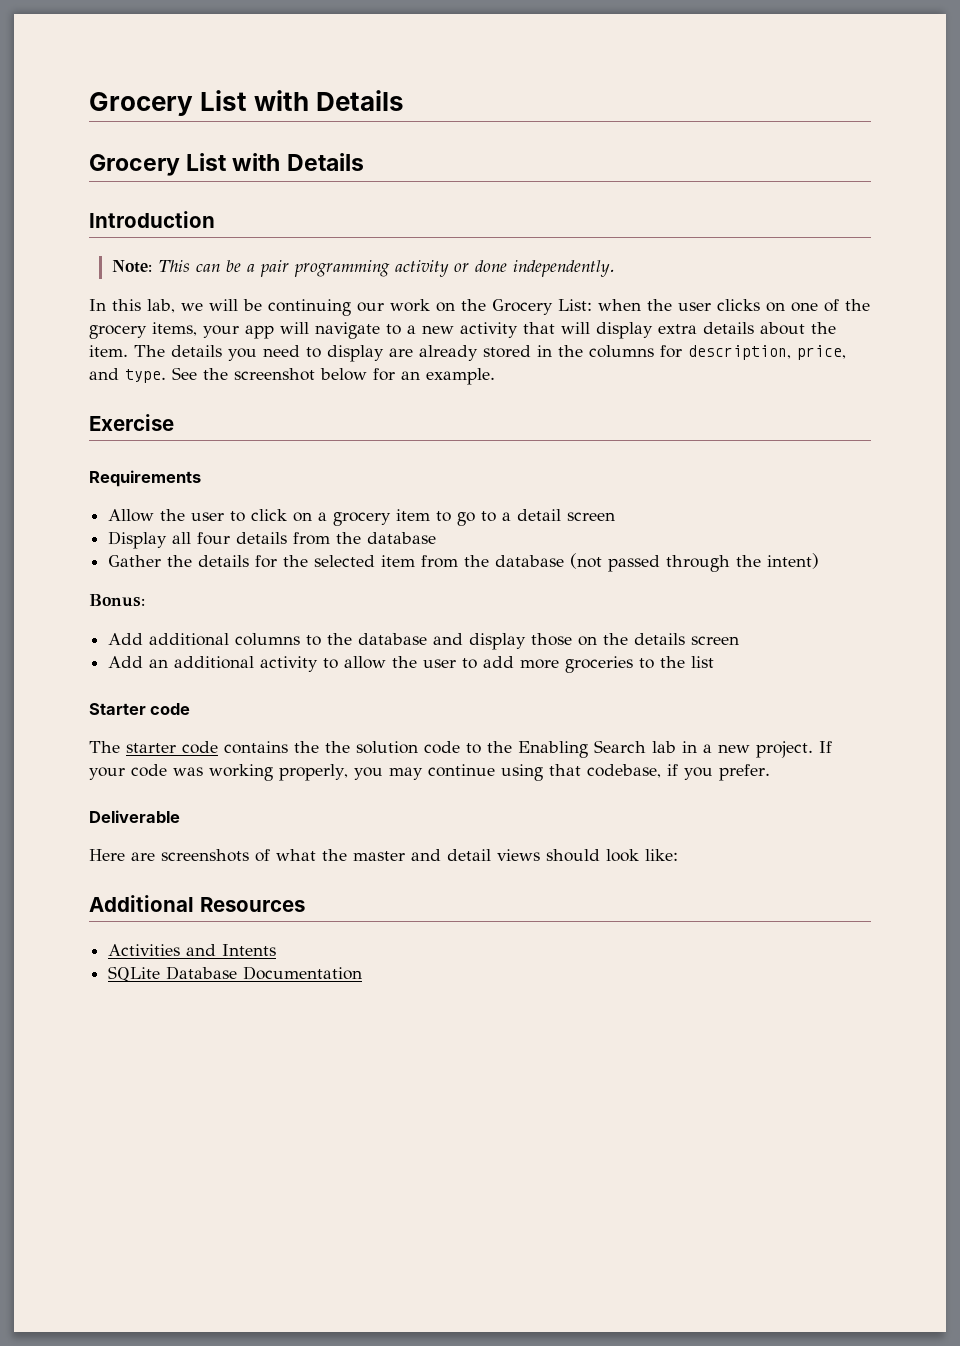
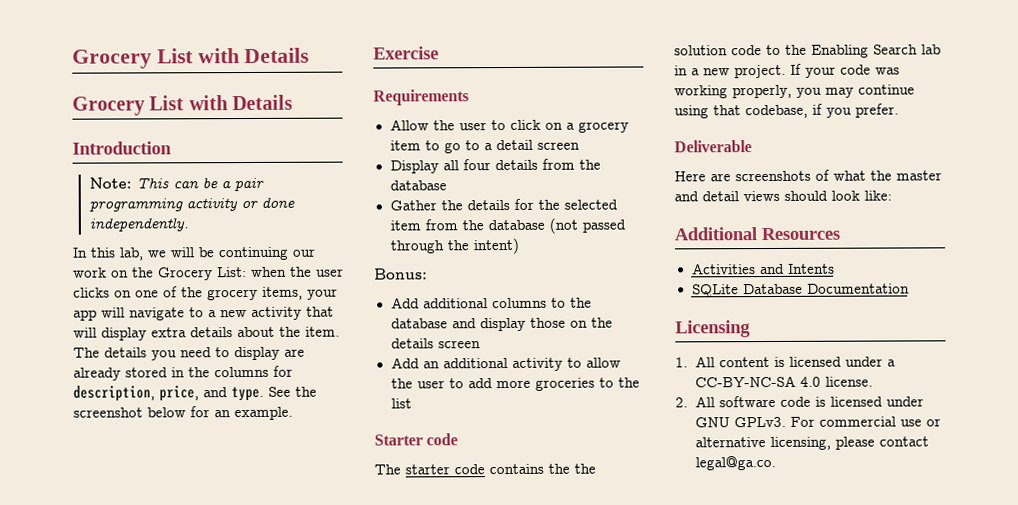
(363, 973) none -> [675,320,751,338] [675,356,896,368] [694,375,873,388] [675,395,924,408] [694,416,941,428] [694,436,929,451] [694,455,776,471] // Licensing // 1. All content is licensed under a CC-BY-NC-SA 4.0 license. // 2. All software code is licensed under GNU GPLv3. For commercial use or alternative licensing, please contact legal@ga.co.

